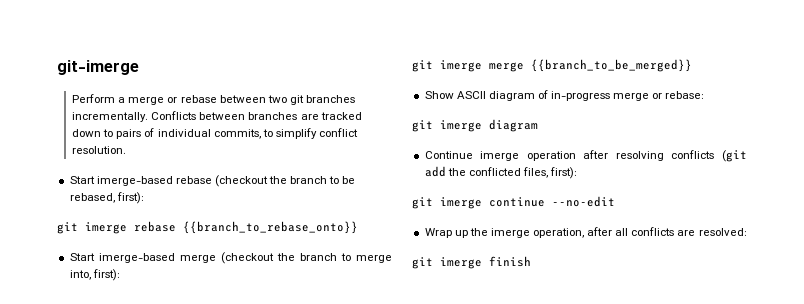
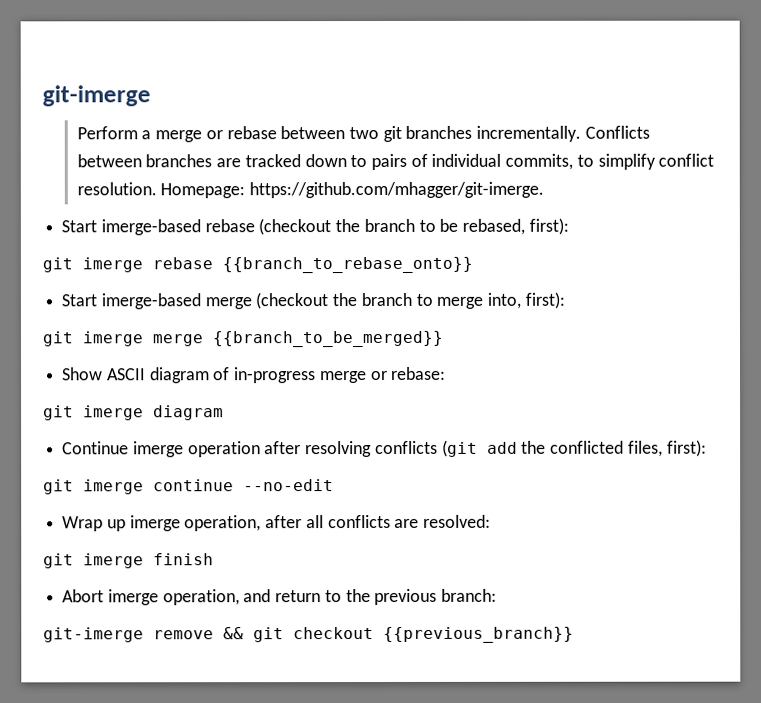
(127, 150) none -> [160,181,545,199] Homepage: https://github.com/mhagger/git-imerge.
[469,228,488,236] the -> (126, 525) none
(531, 261) none -> [62,588,498,606] [43,626,574,643] // Abort imerge operation, and return to the previous branch: // git-imerge remove && git checkout {{previous_branch}}

